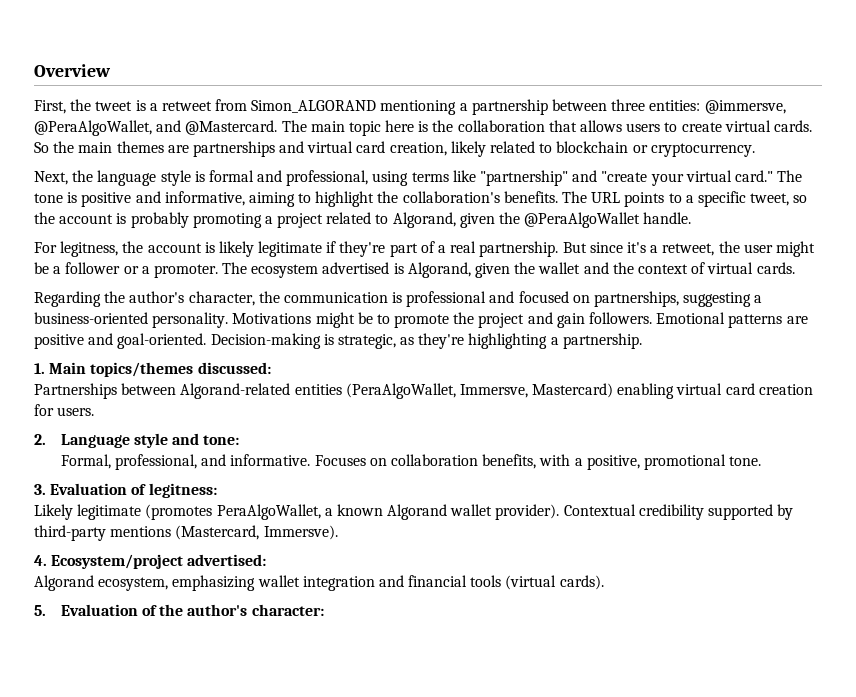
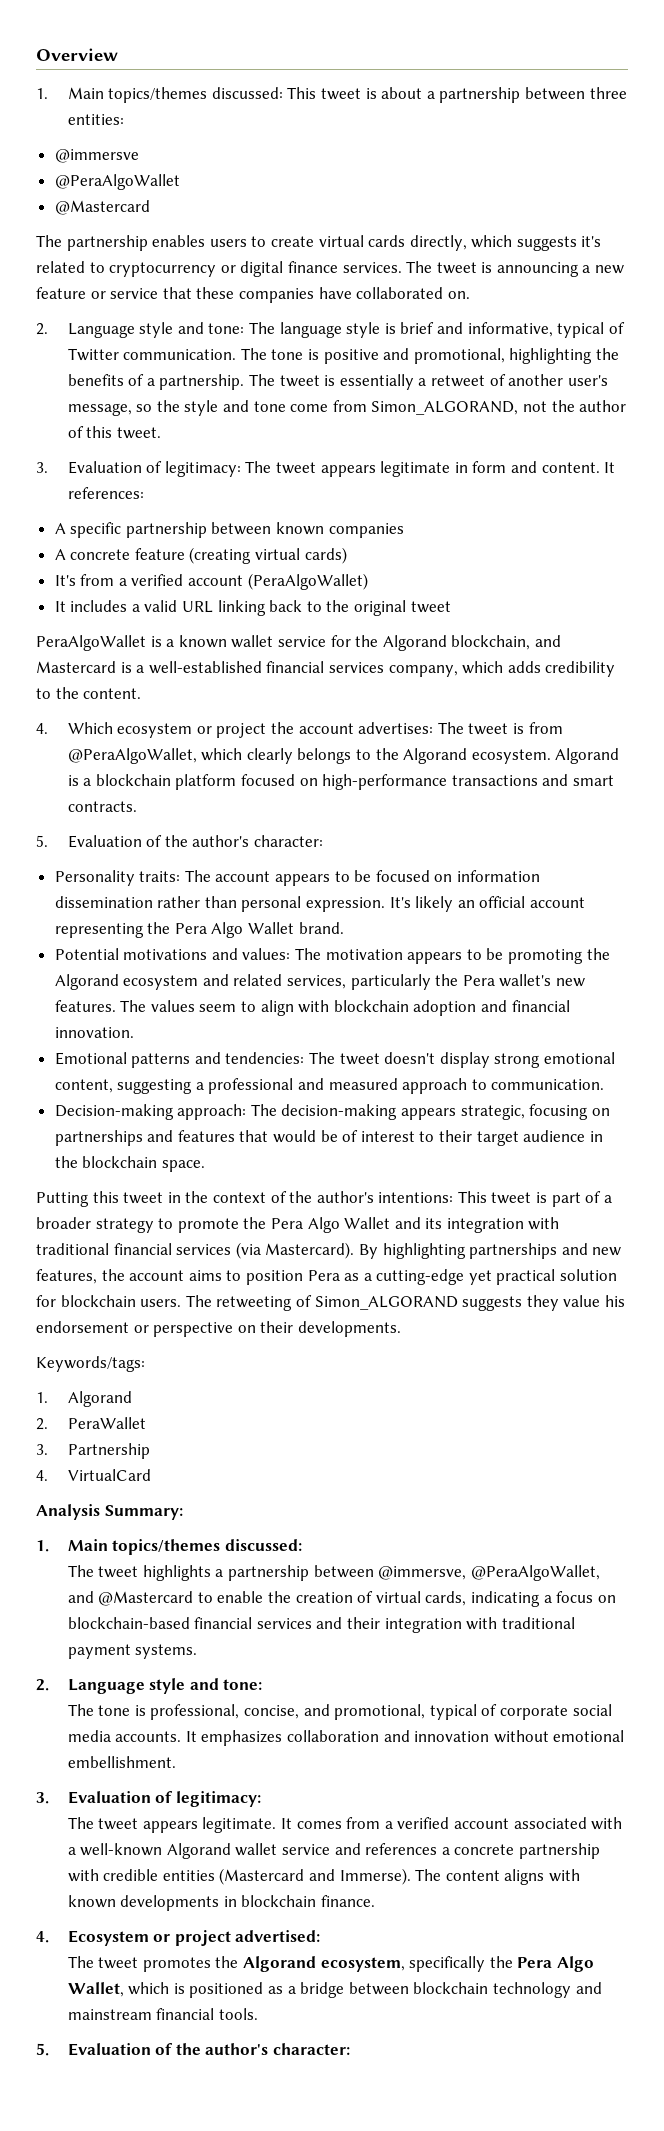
[34,99,457,115] First, the tweet is a retweet from Simon_ALGORAND mentioning -> [36,87,423,103] 1. Main topics/themes discussed: This tweet is about
[704,100,786,114] [34,120,812,136] [34,141,755,157] [34,170,773,186] @immersve, @PeraAlgoWallet, and @Mastercard. The main topic here is the collaboration that allows users to create virtual cards. So the main themes are partnerships and virtual card creation, likely related to blockchain or cryptocurrency. // Next, the language style is formal and professional, using terms like "partnership" and "create your virtual card." -> [54,149,139,163] [54,174,180,190] [54,200,150,215] [36,235,602,251] [36,261,625,277] [36,287,470,303] [36,322,625,338] [67,348,237,361] // @immersve // @PeraAlgoWallet // @Mastercard // The partnership enables users to create virtual cards directly, which suggests it's related to cryptocurrency or digital finance services. The tweet is announcing a new feature or service that these companies have collaborated on. // 2. Language style and tone: The language style is brief and informative, typical of Twitter communication.
[164,191,808,207] [34,212,692,228] [34,241,815,257] [34,262,795,278] [34,291,763,307] [34,312,808,328] [34,333,642,349] [34,362,271,377] [34,383,813,399] [34,404,95,416] informative, aiming to highlight the collaboration's benefits. The URL points to a specific tweet, so the account is probably promoting a project related to Algorand, given the @PeraAlgoWallet handle. // For legitness, the account is likely legitimate if they're part of a real partnership. But since it's a retweet, the user might be a follower or a promoter. The ecosystem advertised is Algorand, given the wallet and the context of virtual cards. // Regarding the author's character, the communication is professional and focused on partnerships, suggesting a business-oriented personality. Motivations might be to promote the project and gain followers. Emotional patterns are positive and goal-oriented. Decision-making is strategic, as they're highlighting a partnership. // 1. Main topics/themes discussed: // Partnerships between Algorand-related entities (PeraAlgoWallet, Immersve, Mastercard) enabling virtual card creation for users. -> [413,348,619,364] [67,374,608,390] [67,400,627,416] [67,426,161,439] [36,461,616,477] [67,487,144,499] [54,522,404,538] [54,547,347,564] [54,573,368,590] [54,600,451,616] [36,635,561,651] [36,661,616,677] [36,687,142,699] [36,722,563,738] [67,748,620,764] [67,774,614,790] [67,801,137,812] [36,835,323,848] [54,870,541,886] [54,896,586,912] [54,922,344,938] [54,948,610,964] [54,974,586,990] [54,1000,570,1016] [54,1027,134,1038] [54,1052,616,1068] [54,1078,605,1094] [54,1104,610,1120] [54,1130,603,1146] [54,1156,205,1172] [36,1191,612,1207] [36,1217,560,1233] [36,1242,622,1259] [36,1269,618,1285] [36,1295,625,1311] [36,1321,401,1337] [36,1356,145,1372] [36,1391,132,1407] [36,1417,146,1430] [36,1443,150,1459] [36,1469,151,1481] [36,1504,183,1520] [36,1539,302,1555] [67,1565,600,1581] [67,1591,616,1607] [67,1617,575,1633] [67,1644,198,1659] promotional, highlighting the benefits of a partnership. The tweet is essentially a retweet of another user's message, so the style and tone come from Simon_ALGORAND, not the author of this tweet. // 3. Evaluation of legitimacy: The tweet appears legitimate in form and content. It references: // A specific partnership between known companies // A concrete feature (creating virtual cards) // It's from a verified account (PeraAlgoWallet) // It includes a valid URL linking back to the original tweet // PeraAlgoWallet is a known wallet service for the Algorand blockchain, and Mastercard is a well-established financial services company, which adds credibility to the content. // 4. Which ecosystem or project the account advertises: The tweet is from @PeraAlgoWallet, which clearly belongs to the Algorand ecosystem. Algorand is a blockchain platform focused on high-performance transactions and smart contracts. // 5. Evaluation of the author's character: // Personality traits: The account appears to be focused on information dissemination rather than personal expression. It's likely an official account representing the Pera Algo Wallet brand. // Potential motivations and values: The motivation appears to be promoting the Algorand ecosystem and related services, particularly the Pera wallet's new features. The values seem to align with blockchain adoption and financial innovation. // Emotional patterns and tendencies: The tweet doesn't display strong emotional content, suggesting a professional and measured approach to communication. // Decision-making approach: The decision-making appears strategic, focusing on partnerships and features that would be of interest to their target audience in the blockchain space. // Putting this tweet in the context of the author's intentions: This tweet is part of a broader strategy to promote the Pera Algo Wallet and its integration with traditional financial services (via Mastercard). By highlighting partnerships and new features, the account aims to position Pera as a cutting-edge yet practical solution for blockchain users. The retweeting of Simon_ALGORAND suggests they value his endorsement or perspective on their developments. // Keywords/tags: // 1. Algorand // 2. PeraWallet // 3. Partnership // 4. VirtualCard // Analysis Summary: // 1. Main topics/themes discussed: // The tweet highlights a partnership between @immersve, @PeraAlgoWallet, and @Mastercard to enable the creation of virtual cards, indicating a focus on blockchain-based financial services and their integration with traditional payment systems.
[60,454,762,470] [34,483,217,498] [34,504,794,520] [34,525,338,541] [34,554,267,569] [34,575,604,591] Formal, professional, and informative. Focuses on collaboration benefits, with a positive, promotional tone. // 3. Evaluation of legitness: // Likely legitimate (promotes PeraAlgoWallet, a known Algorand wallet provider). Contextual credibility supported by third-party mentions (Mastercard, Immersve). // 4. Ecosystem/project advertised: // Algorand ecosystem, emphasizing wallet integration and financial tools (virtual cards). -> [67,1704,612,1720] [67,1730,625,1746] [67,1756,176,1768] [36,1791,261,1807] [67,1817,623,1833] [67,1843,600,1859] [67,1868,580,1885] [67,1895,375,1911] [36,1930,321,1946] [67,1956,594,1972] [67,1982,602,1998] [67,2008,258,2020] The tone is professional, concise, and promotional, typical of corporate social media accounts. It emphasizes collaboration and innovation without emotional embellishment. // 3. Evaluation of legitimacy: // The tweet appears legitimate. It comes from a verified account associated with a well-known Algorand wallet service and references a concrete partnership with credible entities (Mastercard and Immerse). The content aligns with known developments in blockchain finance. // 4. Ecosystem or project advertised: // The tweet promotes the Algorand ecosystem, specifically the Pera Algo Wallet, which is positioned as a bridge between blockchain technology and mainstream financial tools.

